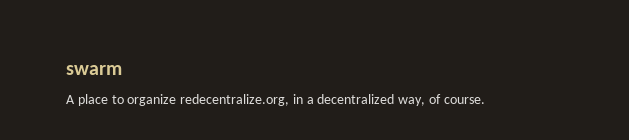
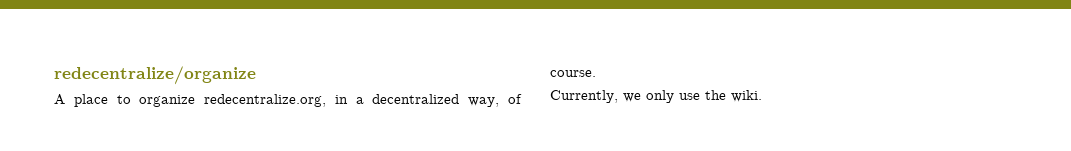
[66,65,122,75] swarm -> [54,66,256,85] redecentralize/organize
(485, 100) none -> [550,90,762,103] // Currently, we only use the wiki.

